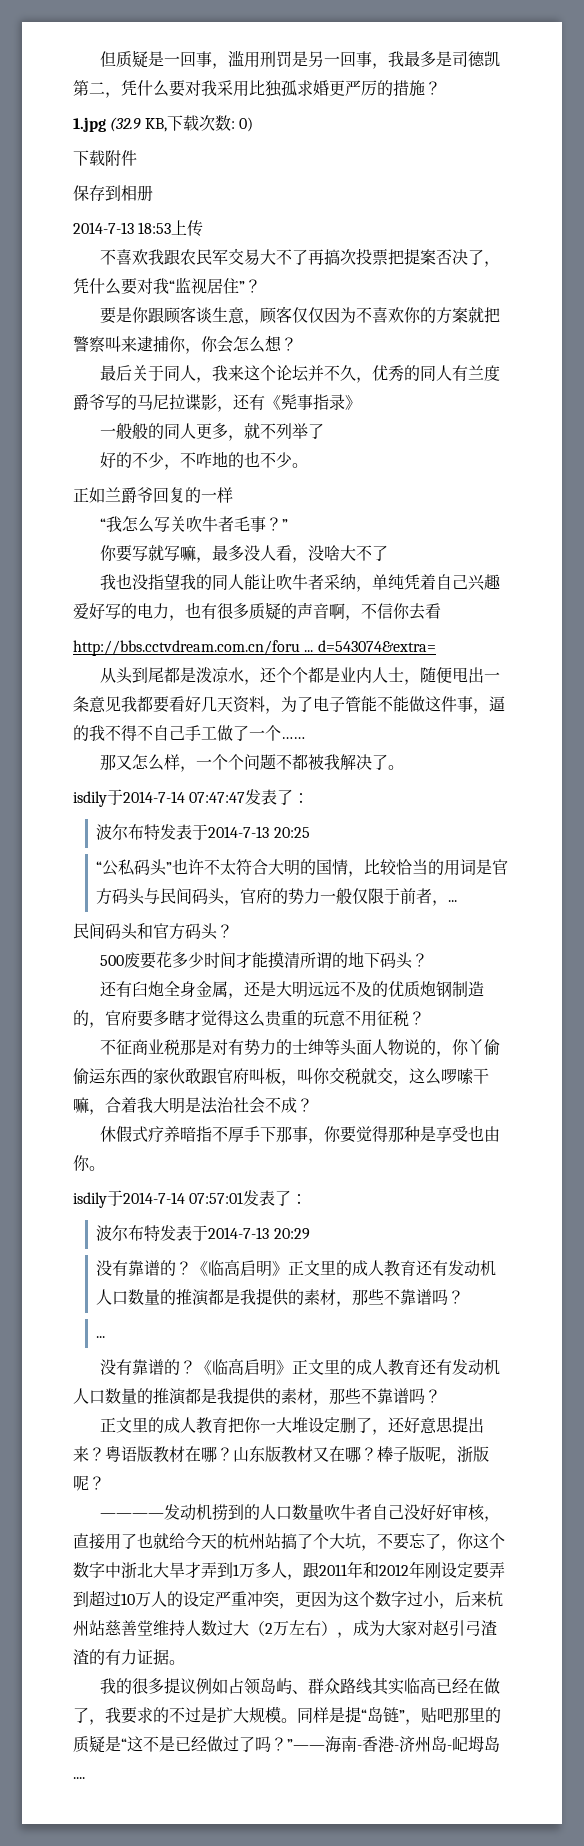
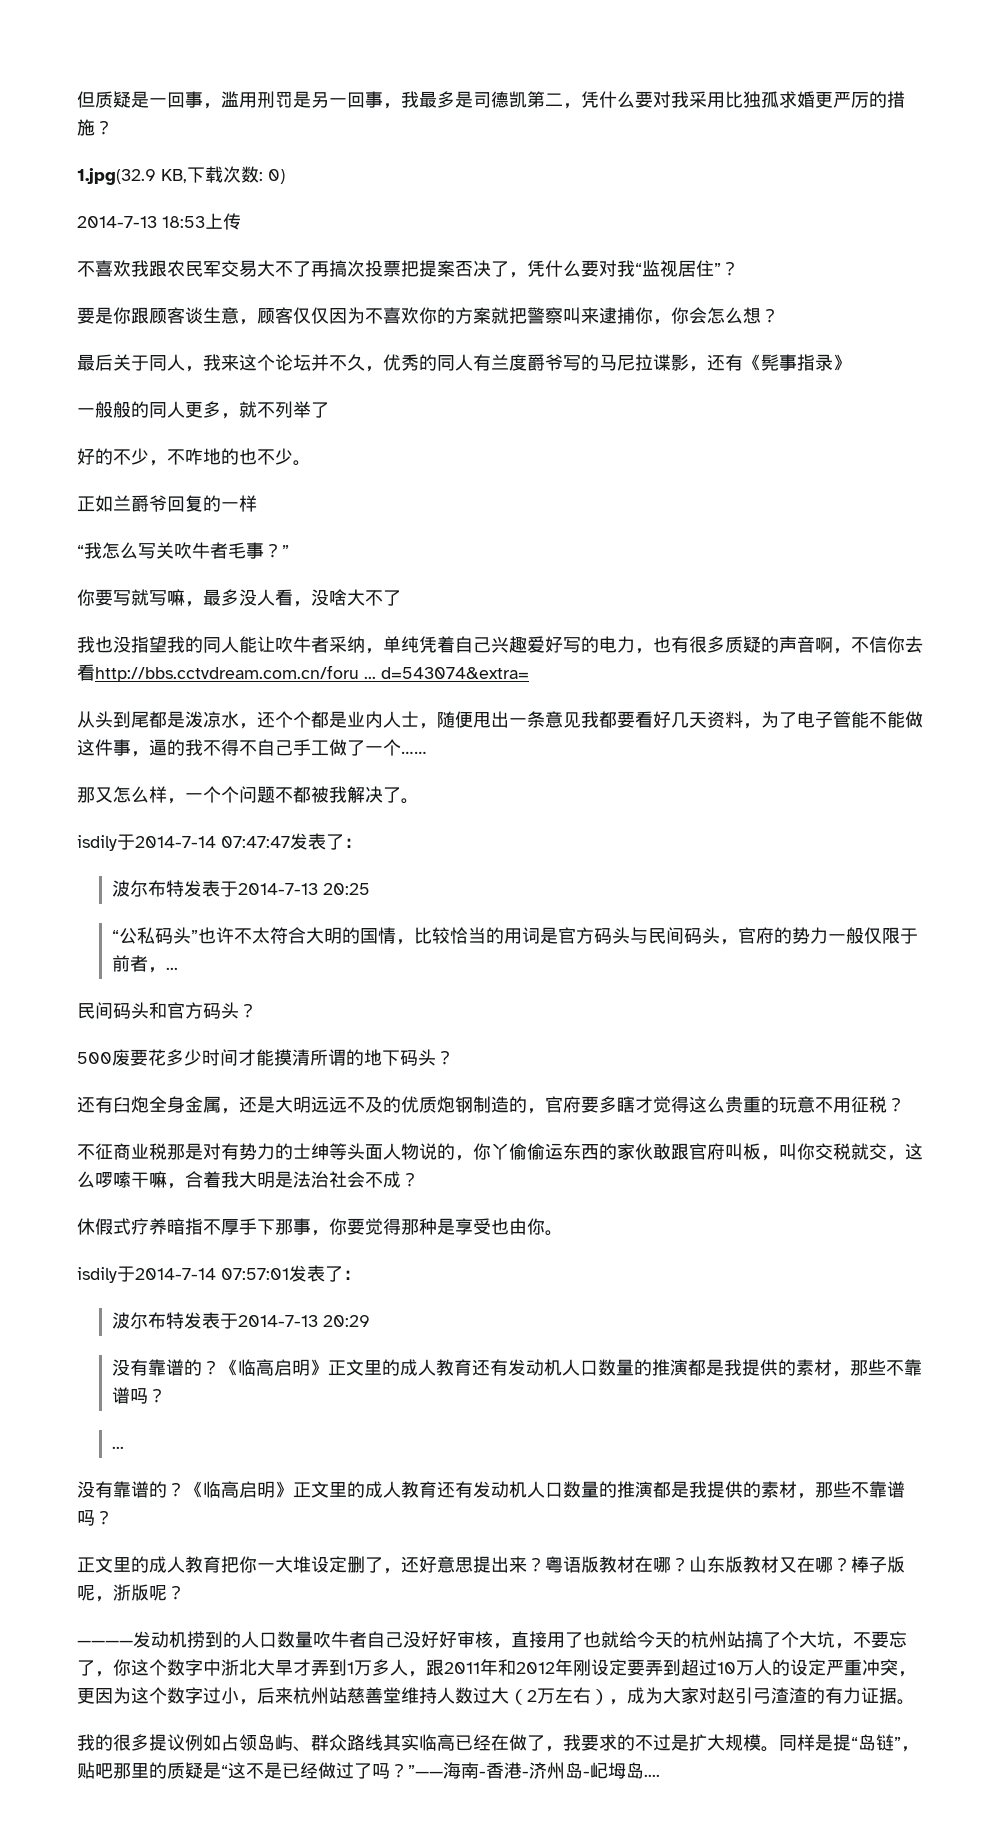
[73,117,142,132] 1.jpg (32.9 -> [77,168,156,185] 1.jpg(32.9
[73,150,137,167] [73,185,153,201] // 下载附件 // 保存到相册 -> (285, 176) none
(441, 611) // -> (95, 672) none

